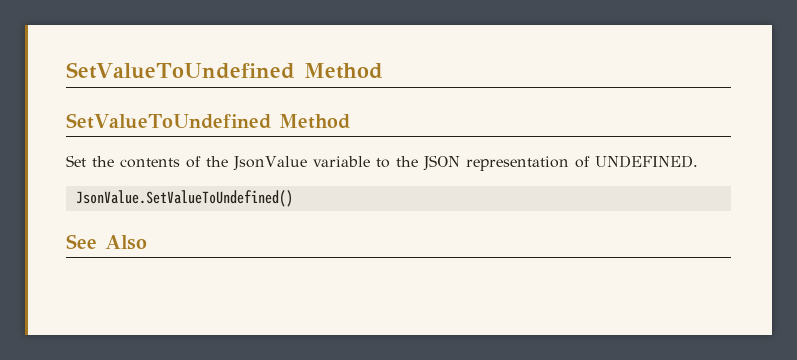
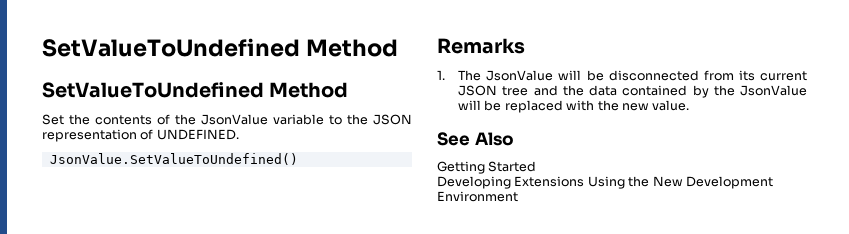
[66,234,147,250] See Also -> [437,38,525,54] [437,70,807,81] [458,85,807,98] [458,100,690,113] [437,132,514,146] [437,161,537,174] [437,176,773,189] [437,191,518,202] Remarks // 1. The JsonValue will be disconnected from its current JSON tree and the data contained by the JsonValue will be replaced with the new value. // See Also // Getting Started // Developing Extensions Using the New Development Environment

